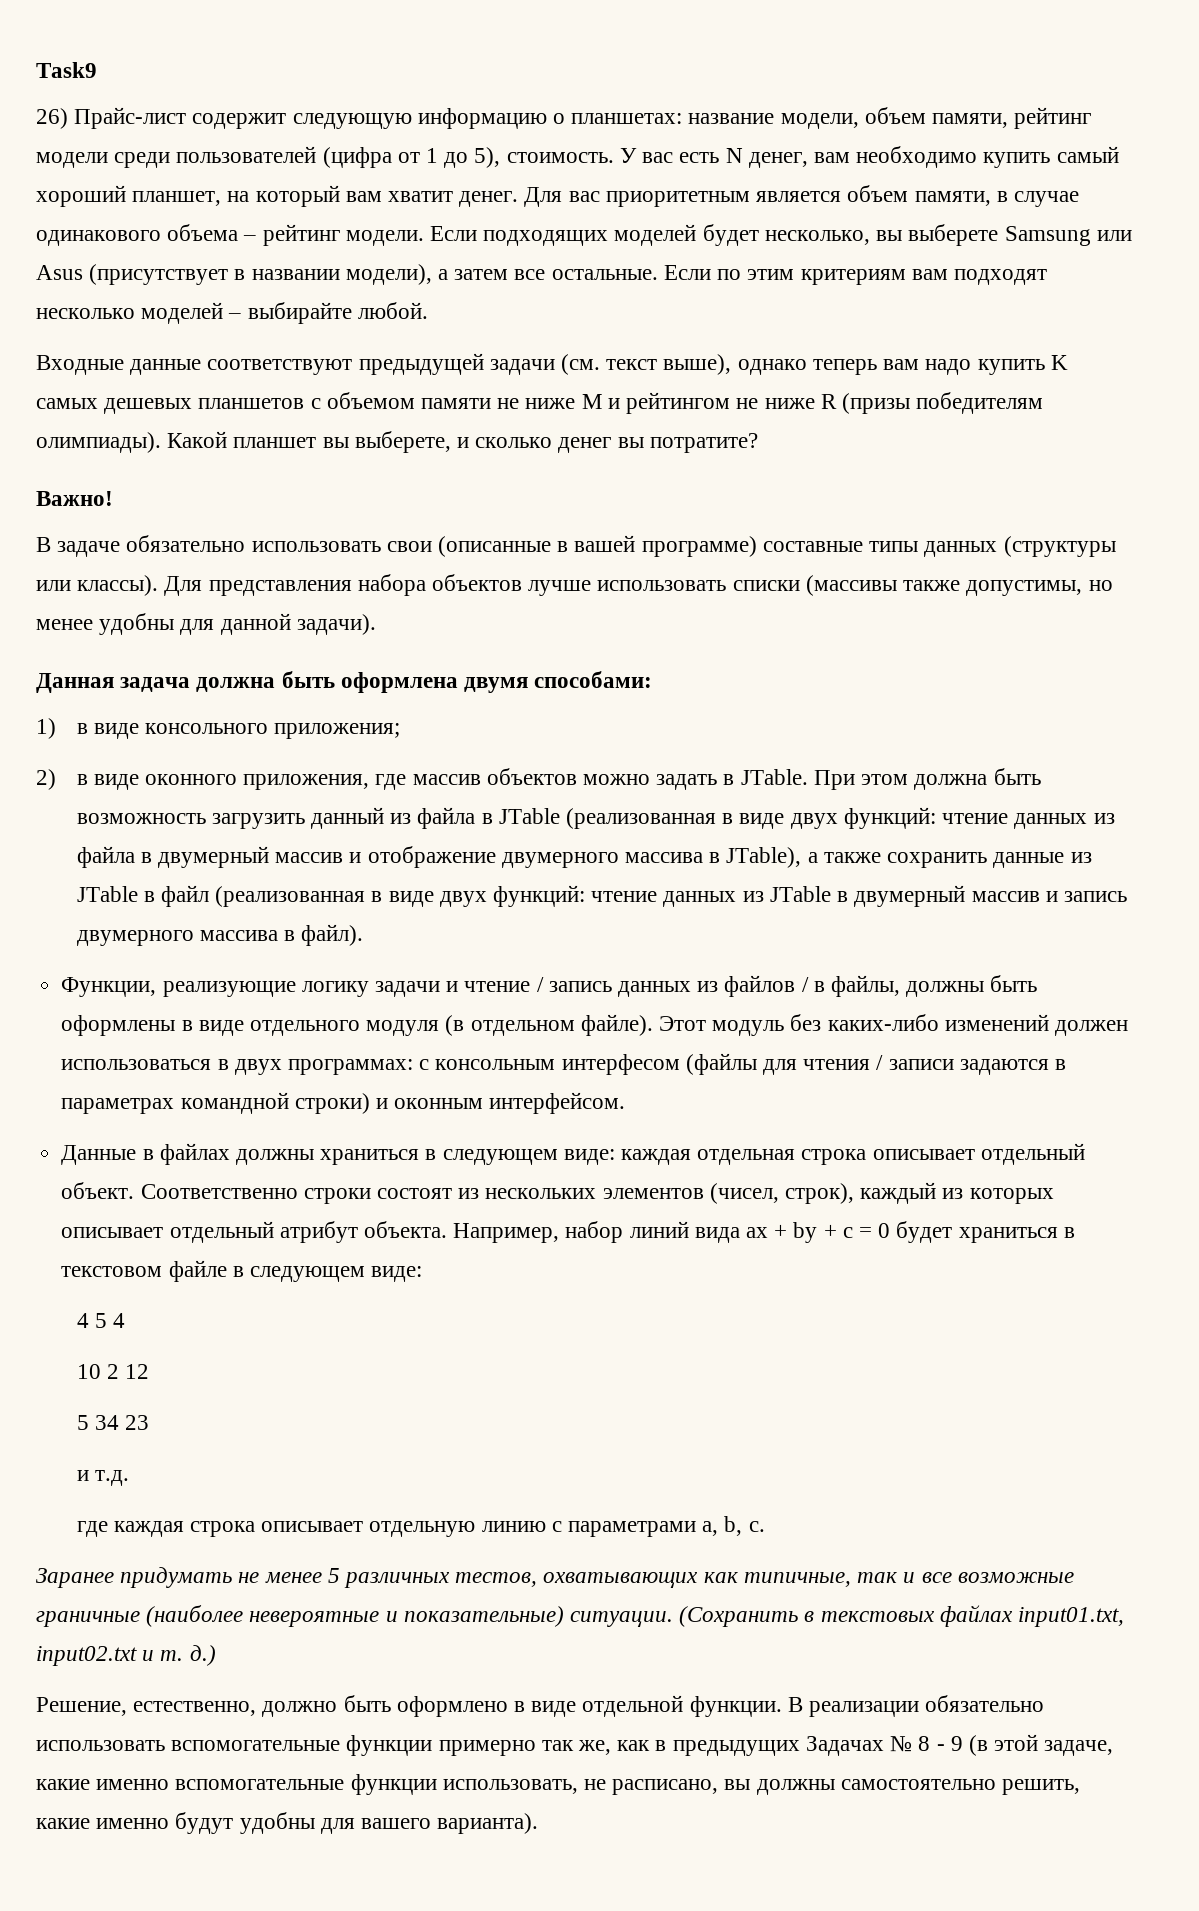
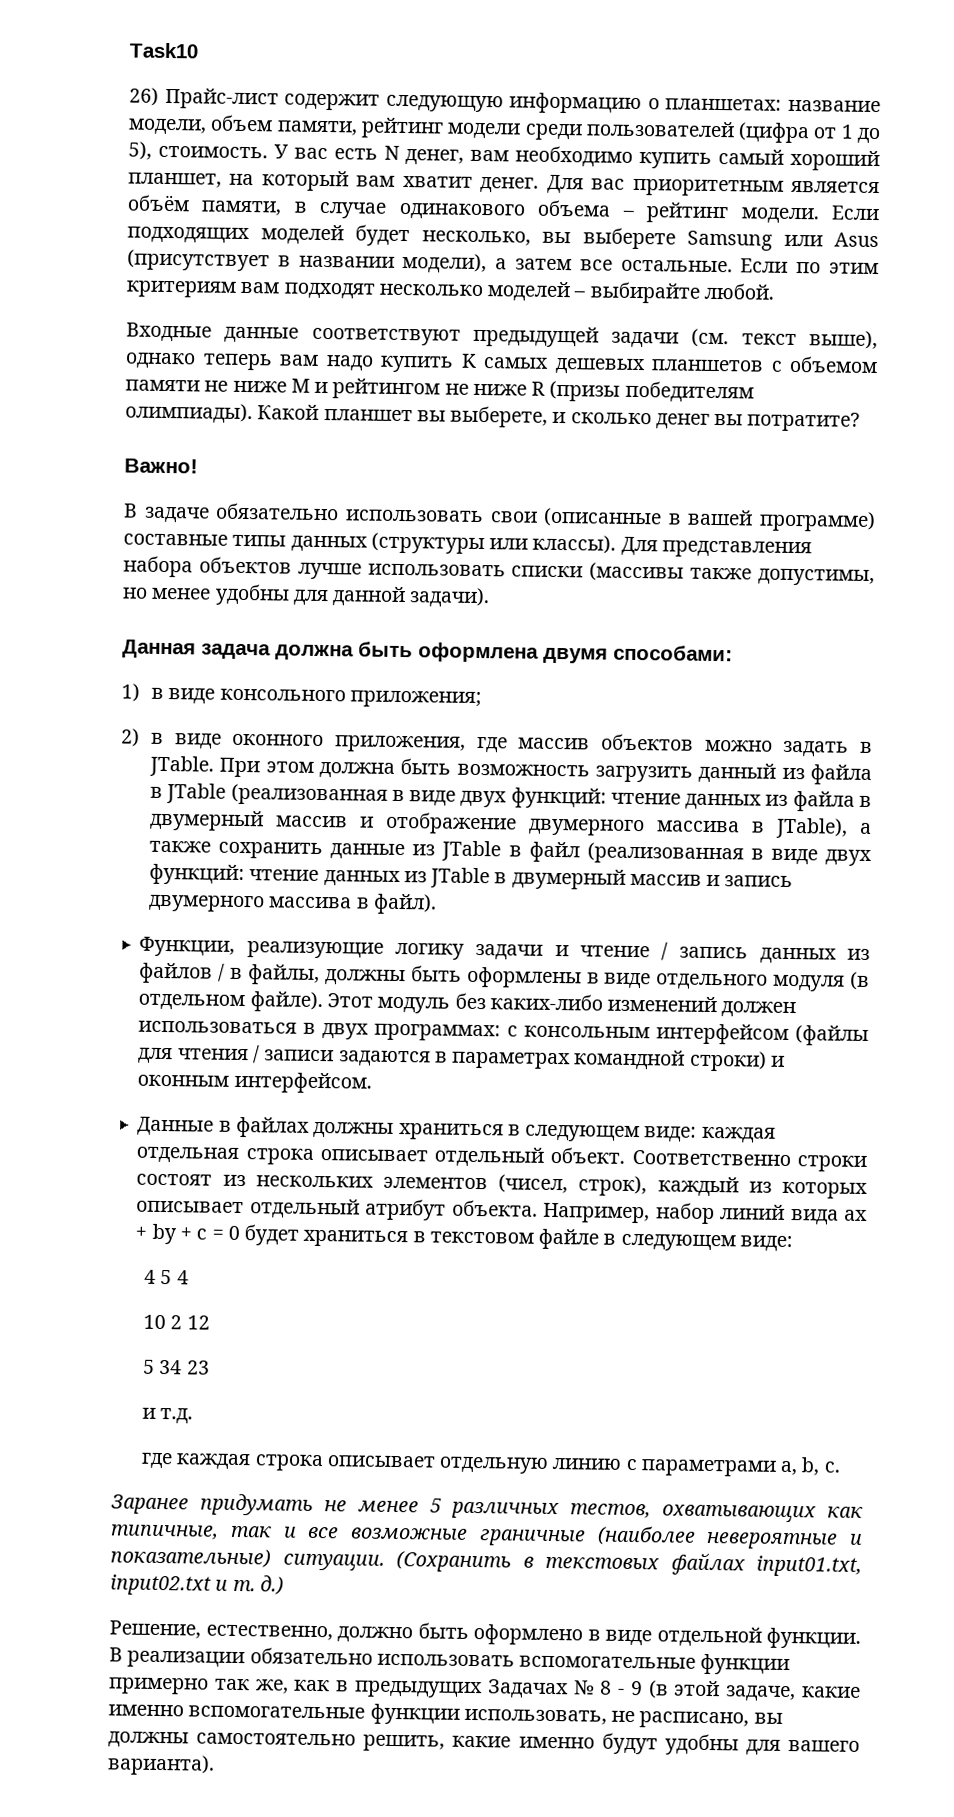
[36,62,97,78] Task9 -> [129,42,198,59] Task10
[847,185,909,202] объем -> [127,194,190,212] объём
[561,1054,680,1075] интерфесом -> [656,1023,790,1045] интерфейсом

